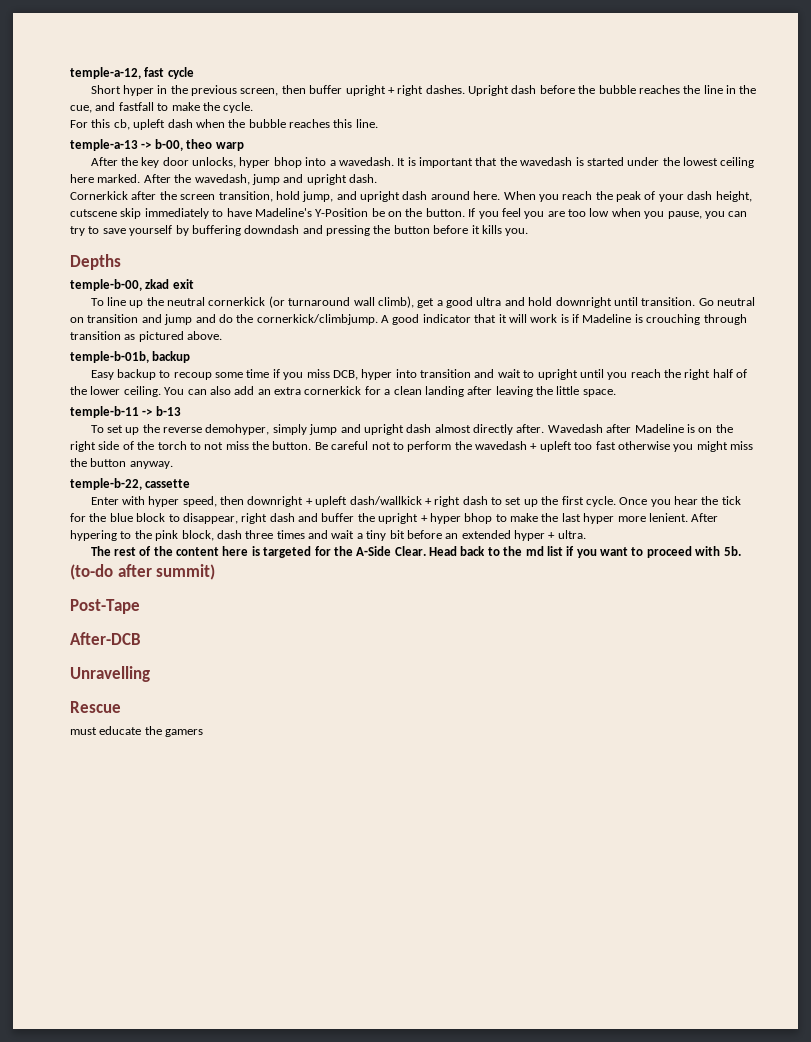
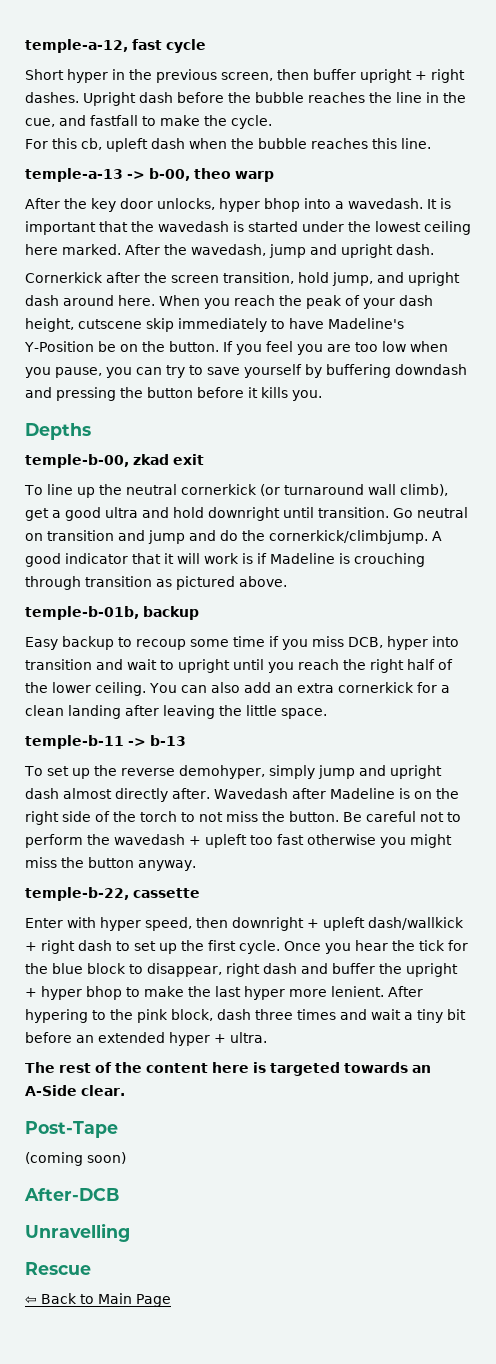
[314,546,741,558] [70,564,216,580] for the A-Side Clear. Head back to the md list if you want to proceed with 5b. // (to-do after summit) -> [344,1062,431,1073] [25,1085,125,1096] towards an A-Side clear.
(140, 606) none -> [25,1152,126,1166] // (coming soon)
[70,726,204,737] must educate the gamers -> [25,1293,171,1307] ⇦ Back to Main Page

